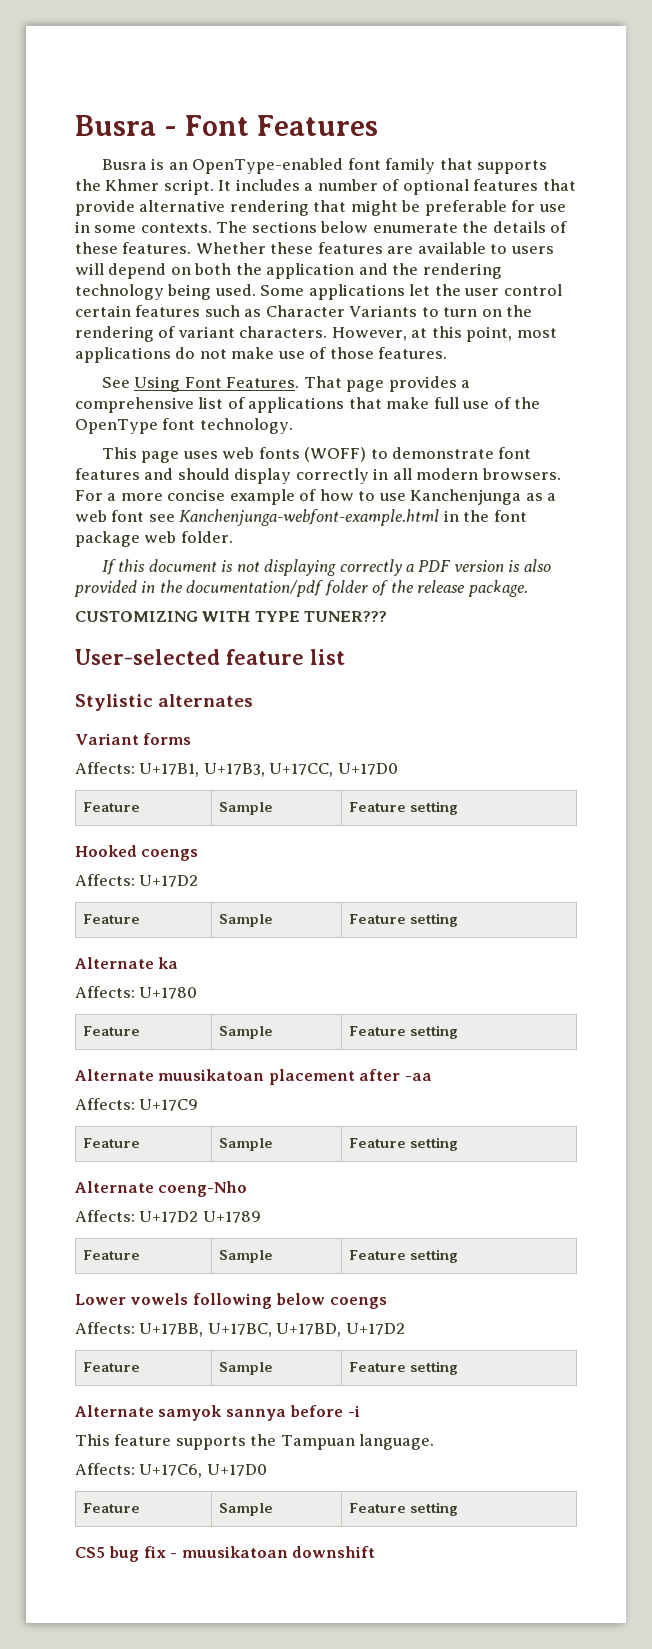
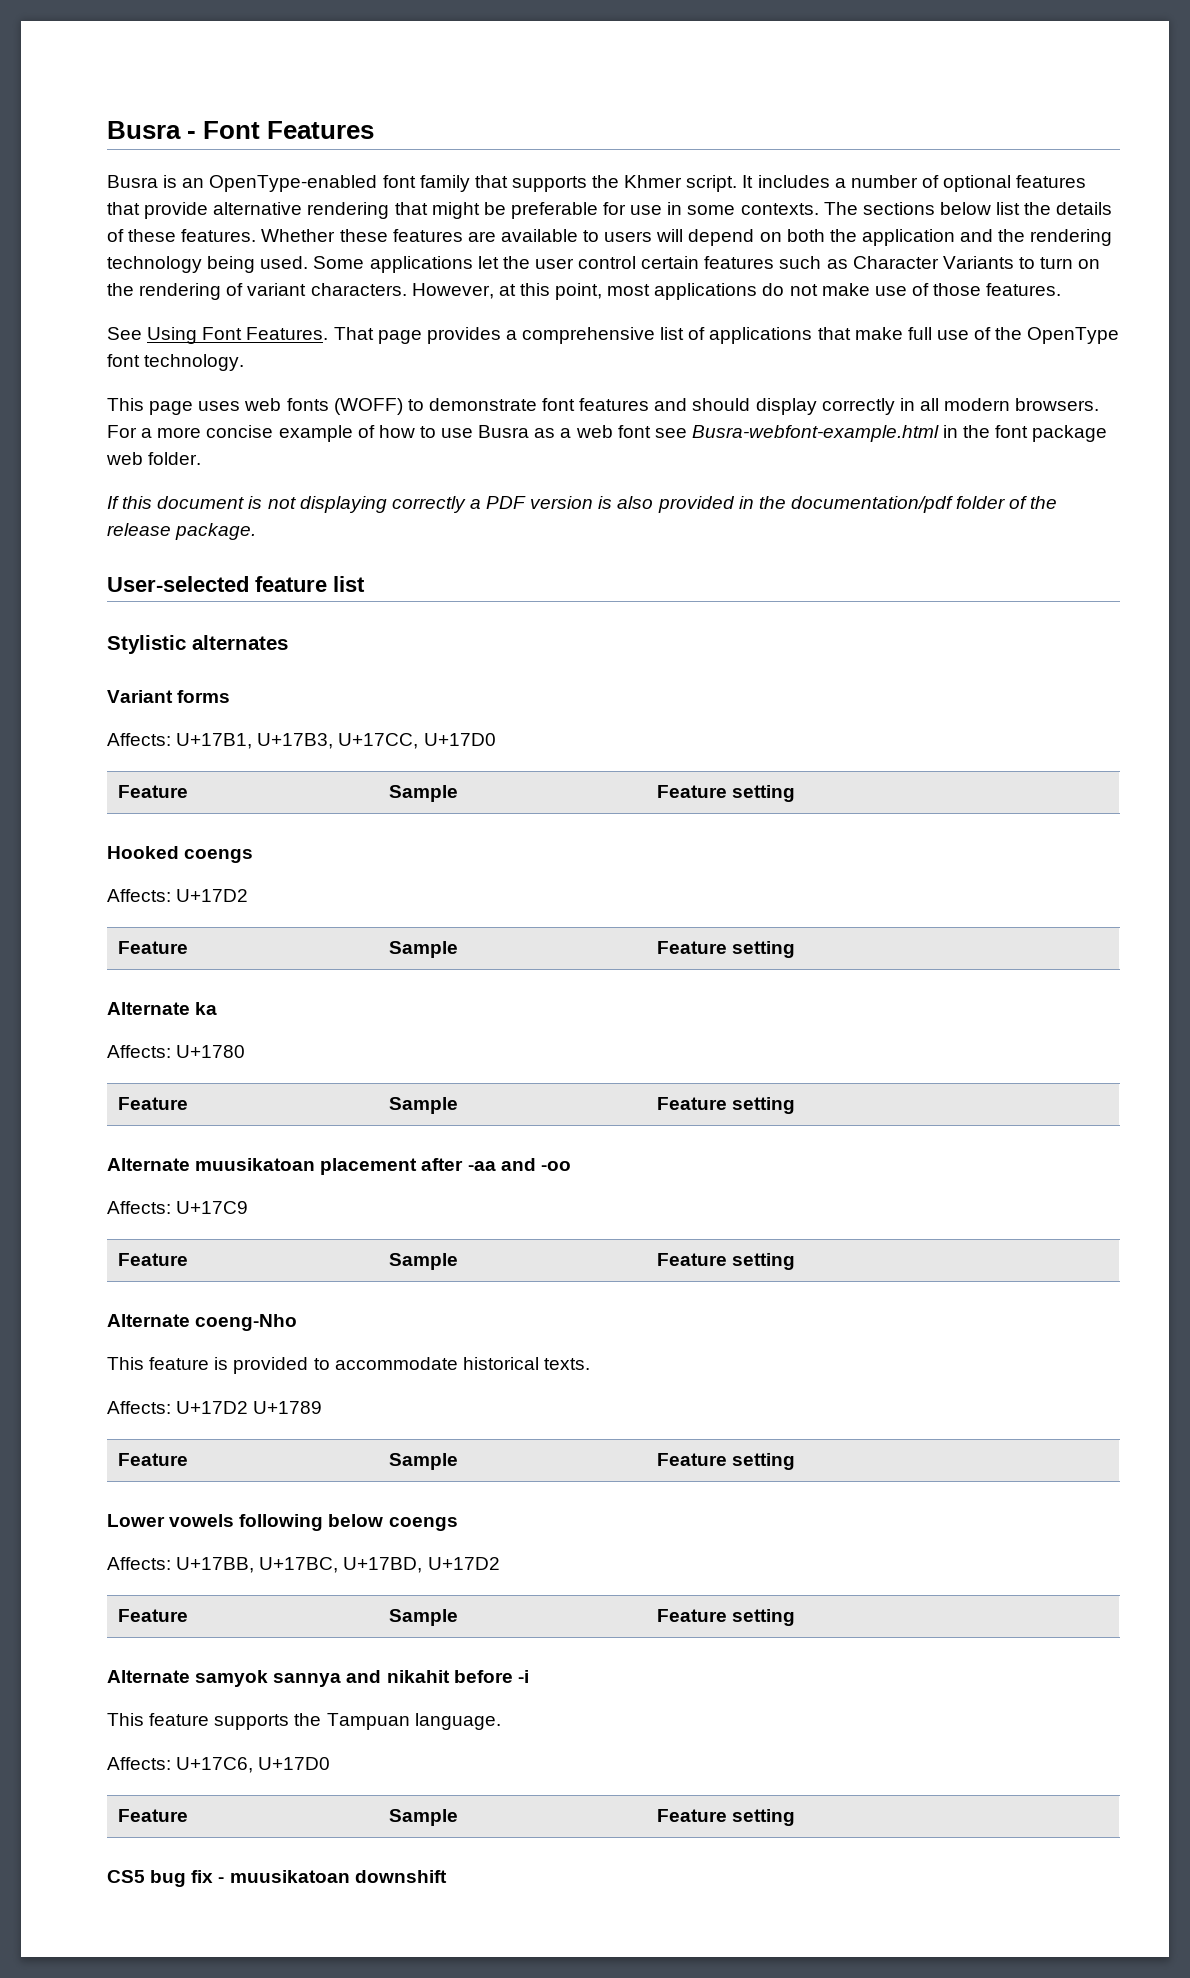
[372,223,458,233] enumerate -> [996,202,1021,215] list
[410,489,522,505] Kanchenjunga -> [478,425,530,438] Busra
[179,509,440,526] Kanchenjunga-webfont-example.html -> [691,425,939,442] Busra-webfont-example.html
[75,611,388,622] // CUSTOMIZING WITH TYPE TUNER??? -> (257, 531) none
(432, 1077) none -> [500,1158,571,1171] and -oo
(248, 1189) none -> [107,1357,590,1374] // This feature is provided to accommodate historical texts.
(286, 1415) none -> [346,1670,450,1683] and nikahit

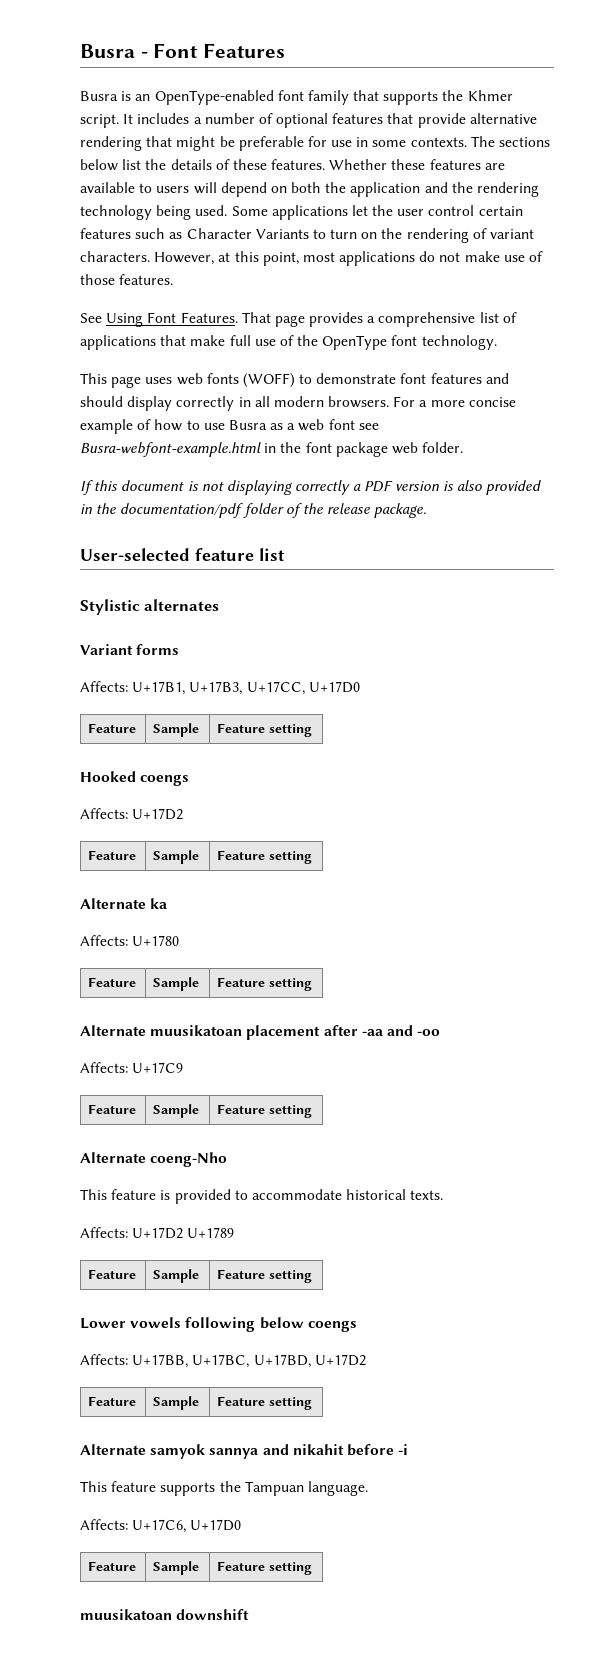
[107,1870,225,1887] CS5 bug fix - -> (313, 1568) none

